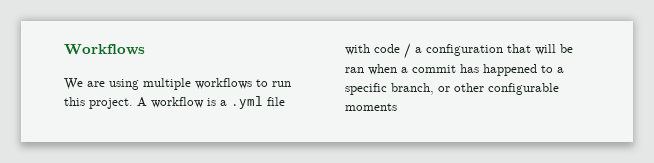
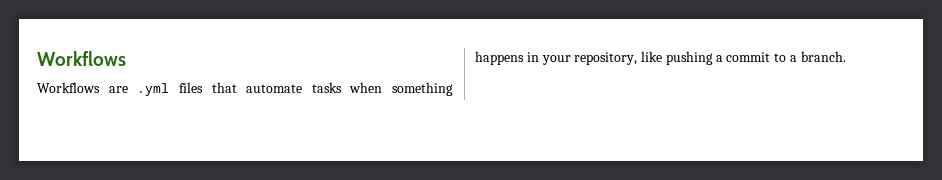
[64,78,291,90] [64,96,285,109] [345,43,573,59] [345,64,564,76] [345,83,559,95] [345,103,397,111] We are using multiple workflows to run this project. A workflow is a .yml file with code / a configuration that will be ran when a commit has happened to a specific branch, or other configurable moments -> [37,82,453,96] [475,51,846,65] Workflows are .yml files that automate tasks when something happens in your repository, like pushing a commit to a branch.

